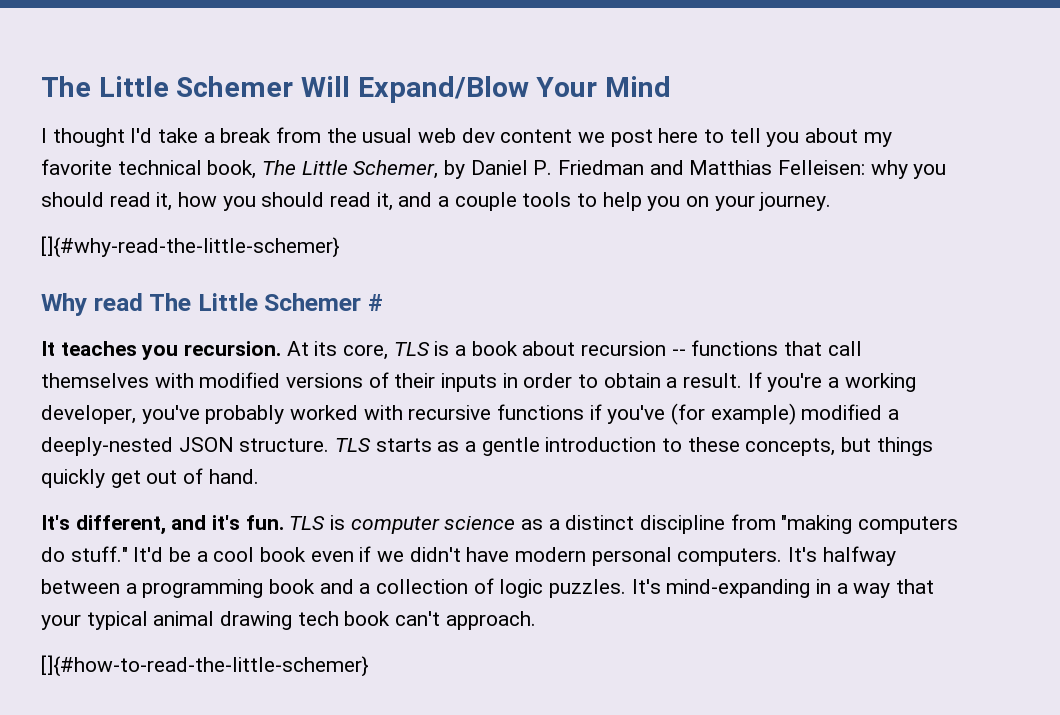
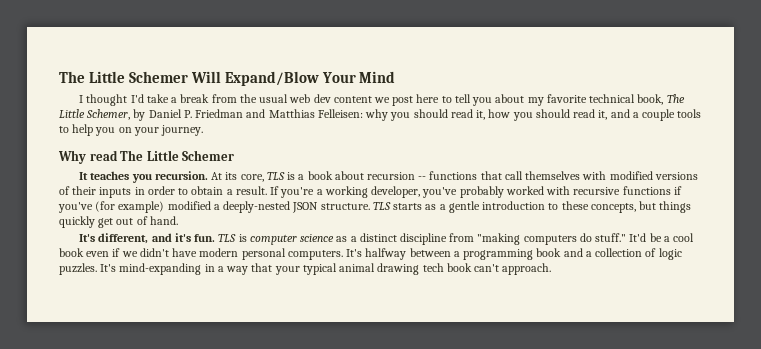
[41,236,340,258] // []{#why-read-the-little-schemer} -> (204, 130) none
[368,294,384,311] # -> (235, 155) none
[41,655,369,677] // []{#how-to-read-the-little-schemer} -> (552, 269) none

